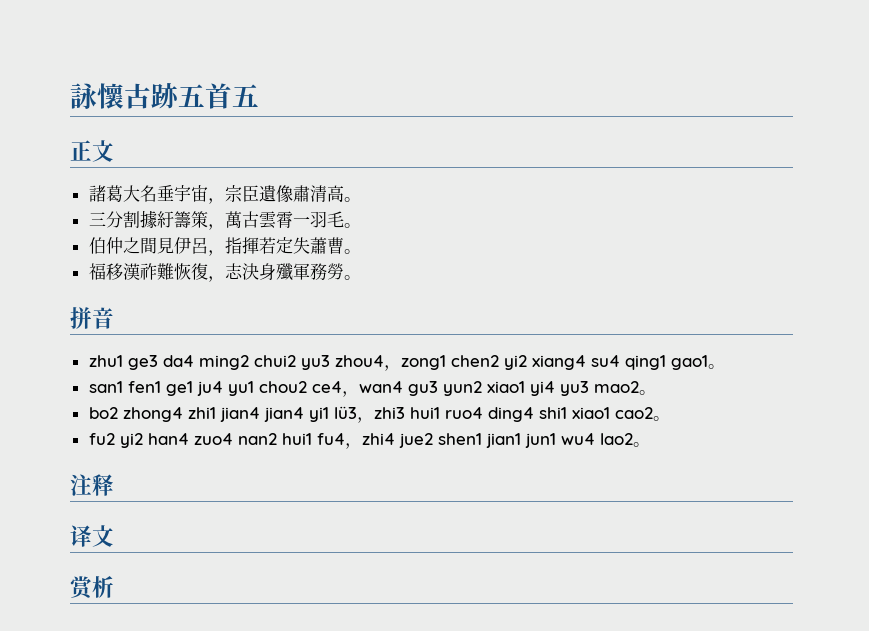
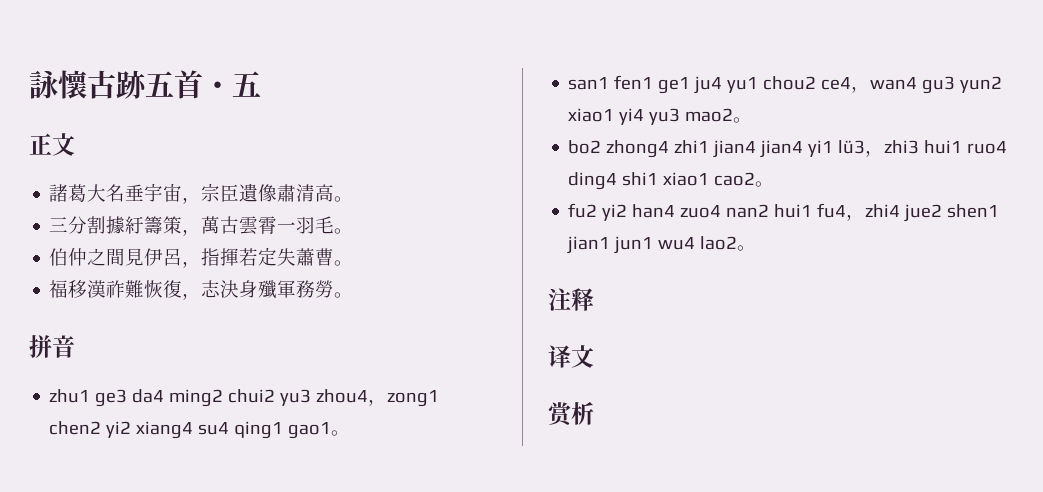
(232, 96) none -> [203,81,232,96] ・

